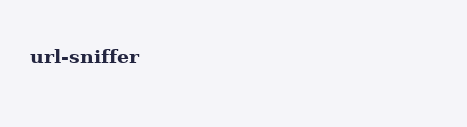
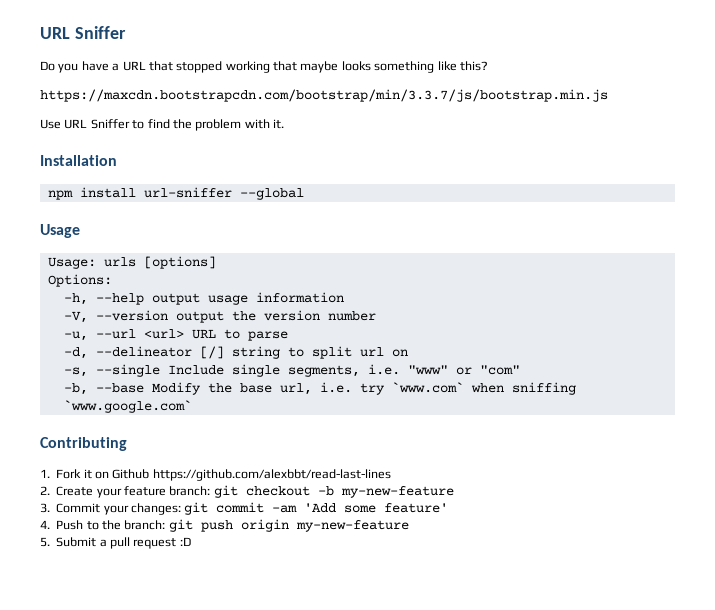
[30,49,140,63] url-sniffer -> [40,26,126,39] [40,61,488,73] [40,89,608,102] [40,119,284,131] [40,155,117,166] [47,187,304,200] [40,224,80,238] [47,256,216,269] [47,274,112,287] [63,292,344,305] [63,310,376,323] [63,329,288,341] [63,346,408,359] [63,364,520,377] [63,382,576,395] [63,400,192,413] [40,437,127,451] [40,469,391,481] [40,485,454,498] [40,502,449,515] [40,519,409,532] [40,537,191,549] URL Sniffer // Do you have a URL that stopped working that maybe looks something like this? // https://maxcdn.bootstrapcdn.com/bootstrap/min/3.3.7/js/bootstrap.min.js // Use URL Sniffer to find the problem with it. // Installation // npm install url-sniffer --global // Usage // Usage: urls [options] // Options: // -h, --help output usage information // -V, --version output the version number // -u, --url <url> URL to parse // -d, --delineator [/] string to split url on // -s, --single Include single segments, i.e. "www" or "com" // -b, --base Modify the base url, i.e. try `www.com` when sniffing `www.google.com` // Contributing // 1. Fork it on Github https://github.com/alexbbt/read-last-lines // 2. Create your feature branch: git checkout -b my-new-feature // 3. Commit your changes: git commit -am 'Add some feature' // 4. Push to the branch: git push origin my-new-feature // 5. Submit a pull request :D

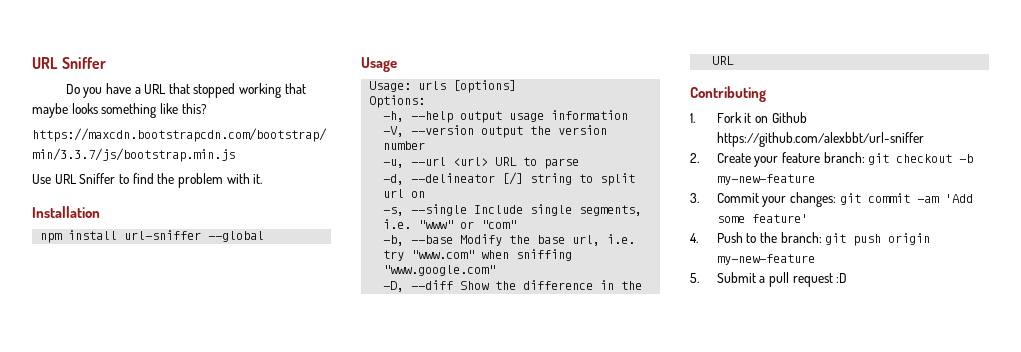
[391,382,464,393] `www.com` -> [411,250,475,259] "www.com"
[63,400,192,413] `www.google.com` -> [383,265,496,276] [383,280,643,292] [712,56,735,65] "www.google.com" // -D, --diff Show the difference in the URL
[152,469,391,481] https://github.com/alexbbt/read-last-lines -> [716,132,924,147] https://github.com/alexbbt/url-sniffer

